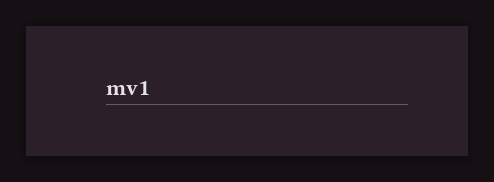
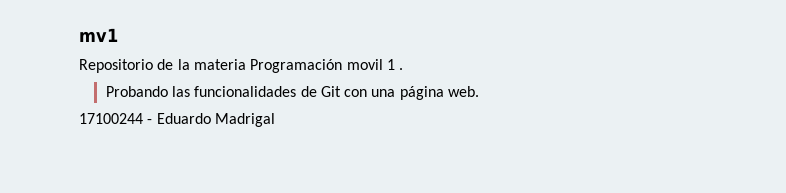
(150, 88) none -> [79,59,404,73] [105,86,480,100] [79,113,275,127] // Repositorio de la materia Programación movil 1 . // Probando las funcionalidades de Git con una página web. // 17100244 - Eduardo Madrigal

